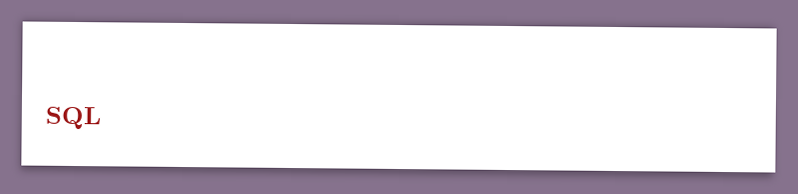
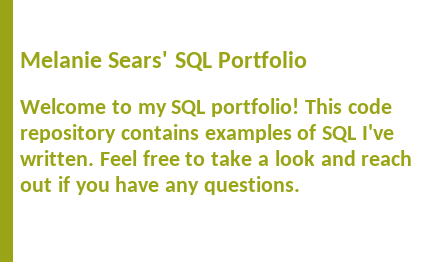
[45,106,101,130] SQL -> [20,51,308,71] [20,98,392,117] [20,124,395,143] [20,150,413,166] [20,176,301,195] Melanie Sears' SQL Portfolio // Welcome to my SQL portfolio! This code repository contains examples of SQL I've written. Feel free to take a look and reach out if you have any questions.

